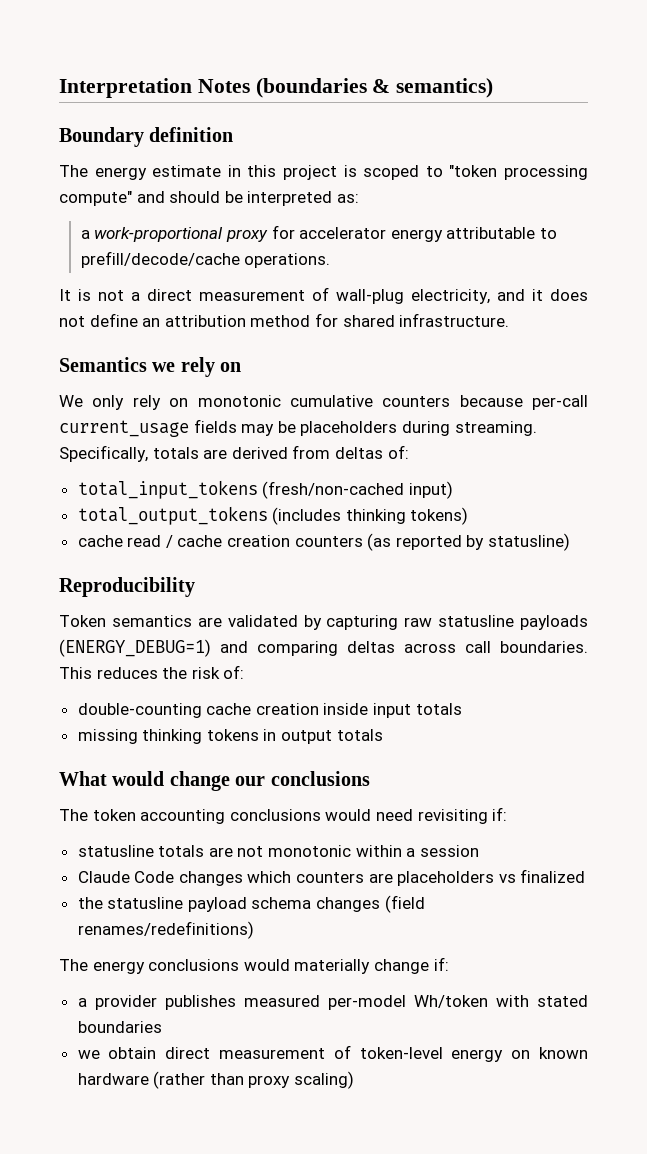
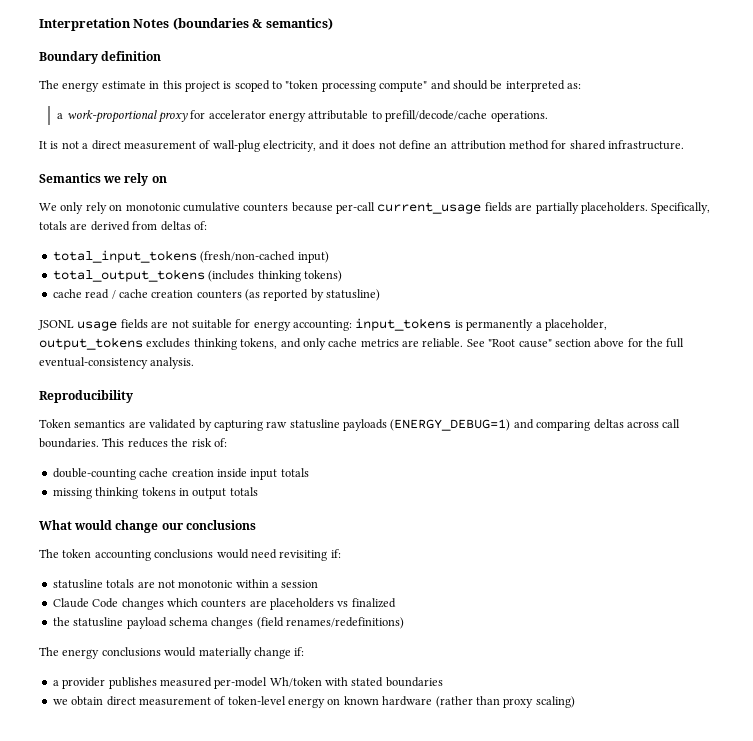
[241,421,537,436] may be placeholders during streaming. -> [515,202,648,214] are partially placeholders.
(571, 542) none -> [38,318,607,331] [39,337,685,350] [39,357,195,369] // JSONL usage fields are not suitable for energy accounting: input_tokens is permanently a placeholder, output_tokens excludes thinking tokens, and only cache metrics are reliable. See "Root cause" section above for the full eventual-consistency analysis.

